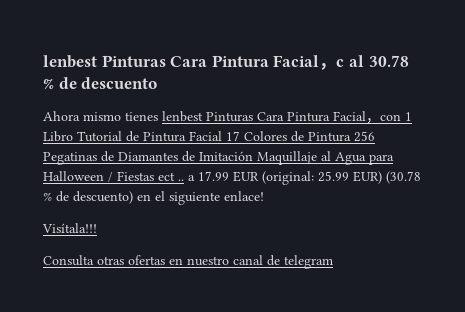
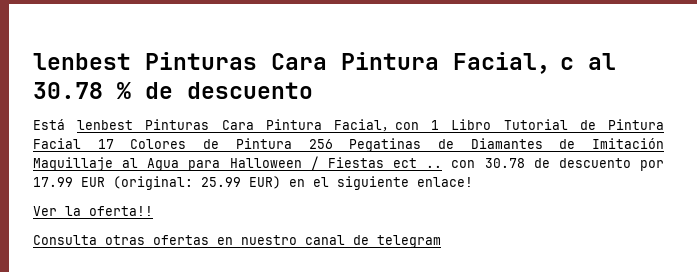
[43,111,158,121] Ahora mismo tienes -> [33,119,65,130] Está
[188,175,195,181] a -> [451,158,664,171] con 30.78 de descuento por
[386,171,421,184] [43,191,133,204] (30.78 % de descuento) -> (281, 182) none
[42,223,97,233] Visítala!!! -> [33,206,153,216] Ver la oferta!!

